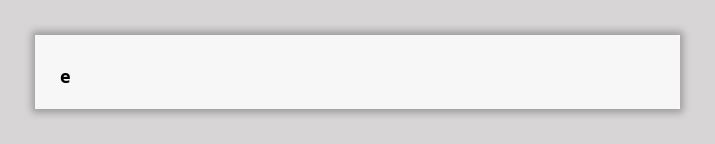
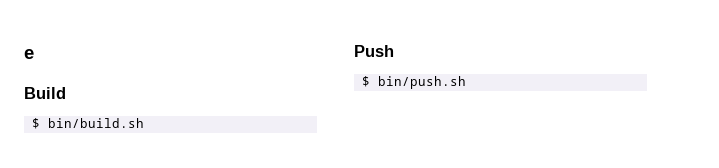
(71, 78) none -> [24,87,66,99] [32,118,145,129] [354,45,394,57] [362,76,467,89] // Build // $ bin/build.sh // Push // $ bin/push.sh

